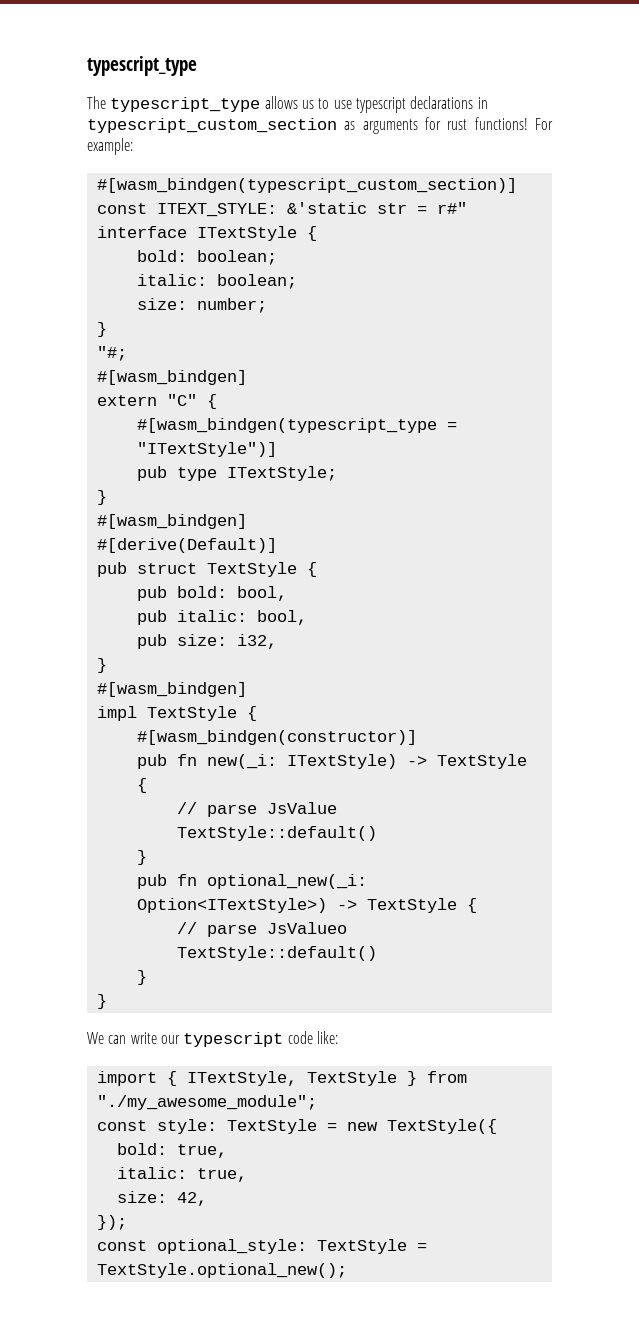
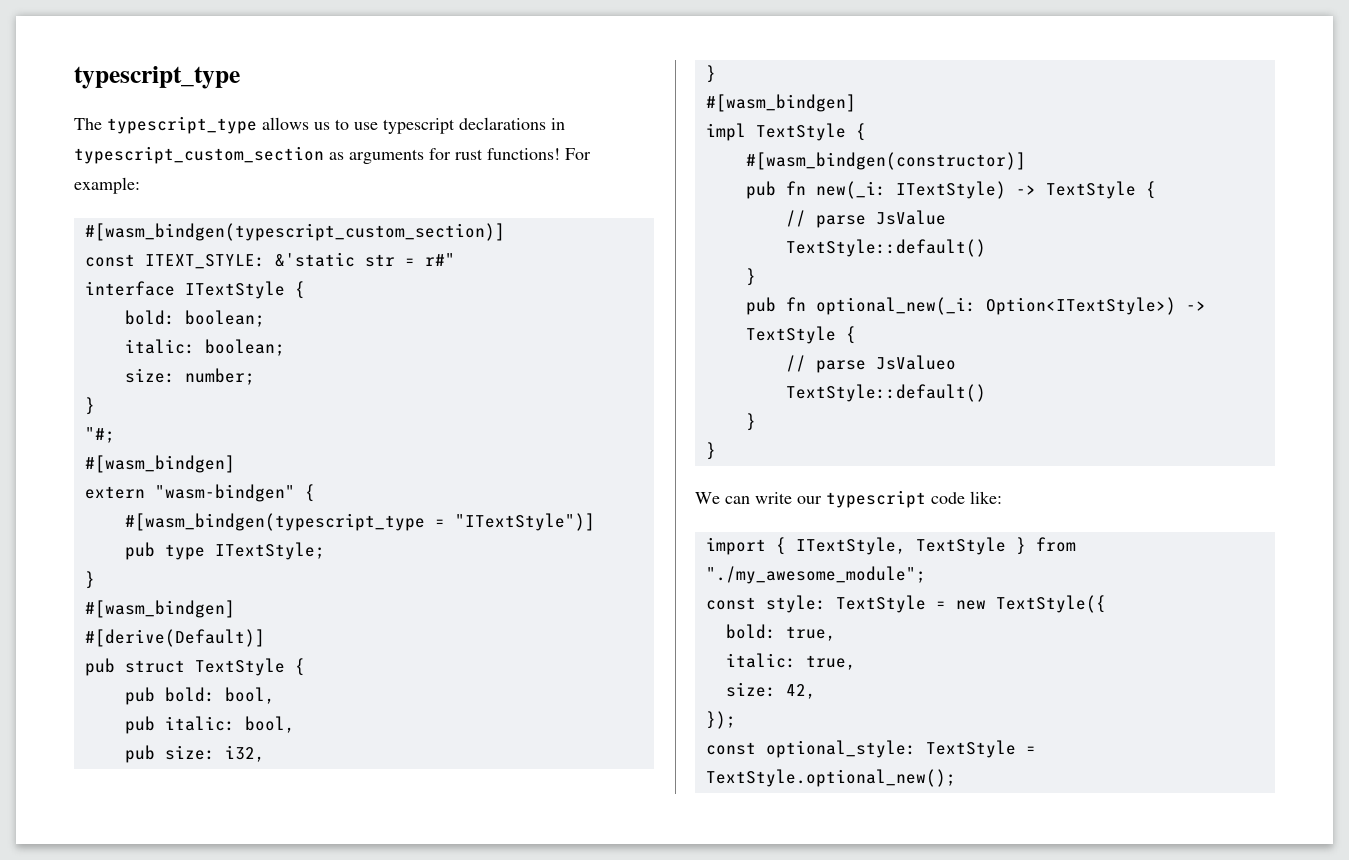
[166,394,197,406] "C" -> [154,484,295,502] "wasm-bindgen"

